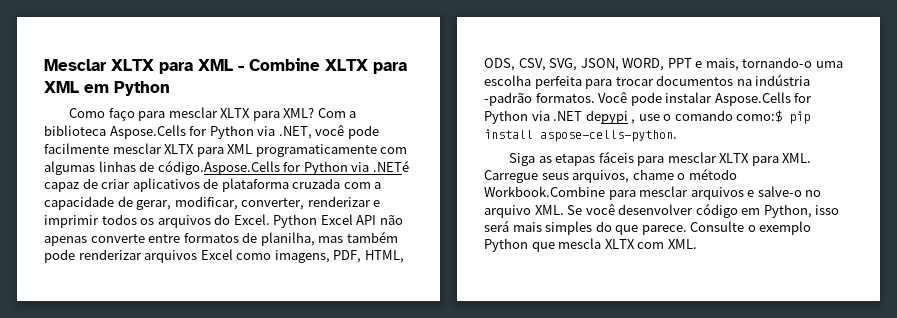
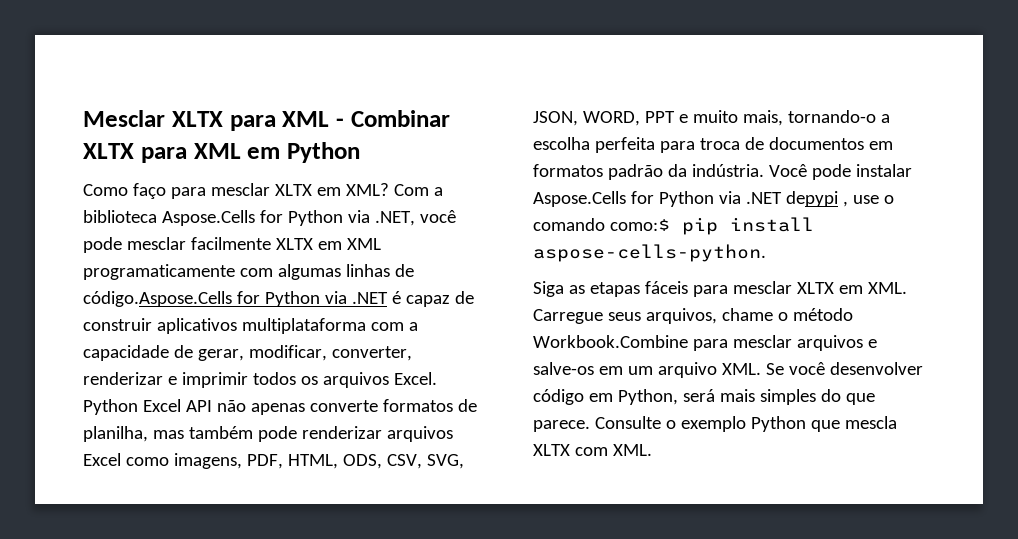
[249,58,320,71] Combine -> [350,110,450,127] Combinar
[252,111,280,121] para -> [316,187,341,196] em
[44,143,224,157] facilmente mesclar XLTX para -> [126,237,342,250] mesclar facilmente XLTX em
[372,160,409,172] [44,178,341,192] .NETé capaz de criar aplicativos de plataforma cruzada -> [351,291,474,307] [83,318,366,334] .NET é capaz de construir aplicativos multiplataforma
[214,214,231,225] do -> (389, 380) none
[148,234,181,243] entre -> (378, 406) none
(703, 64) none -> [692,110,738,123] muito
[815,61,843,68] uma -> [880,114,890,123] a
[615,74,811,86] [484,92,595,106] trocar documentos na indústria -padrão formatos. -> [699,137,893,150] [533,164,764,180] troca de documentos em formatos padrão da indústria.
[751,156,779,166] para -> [838,285,863,294] em
[757,186,822,197] salve-o no -> [533,362,653,375] salve-os em um
[815,205,840,215] isso -> (678, 397) none

